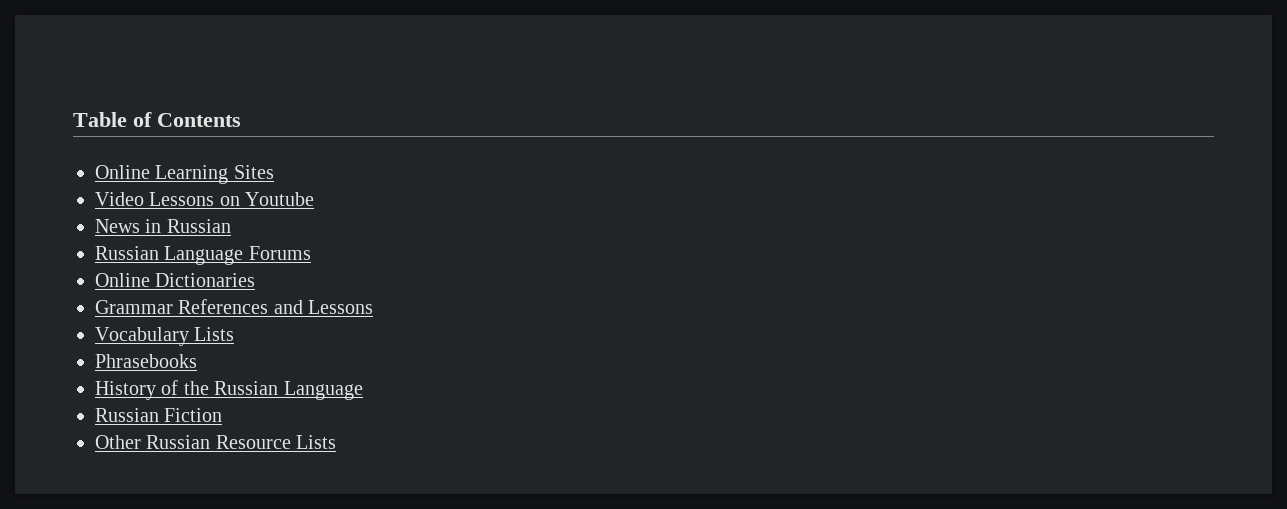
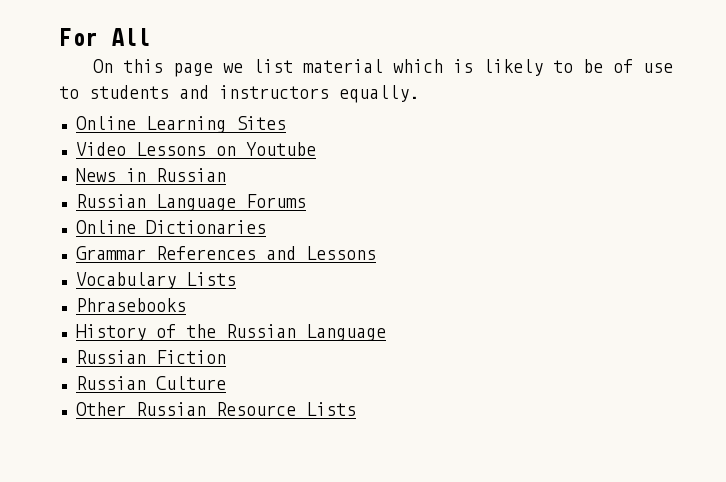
[73,112,241,127] Table of Contents -> [59,28,150,46] [93,59,674,77] [59,85,419,103] For All // On this page we list material which is likely to be of use to students and instructors equally.
(223, 415) none -> [75,376,226,390] // Russian Culture

